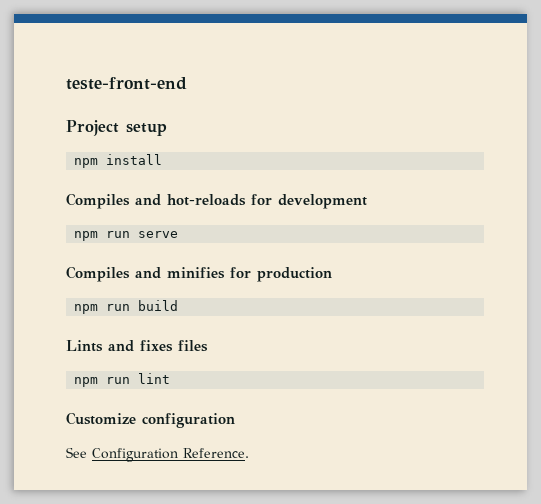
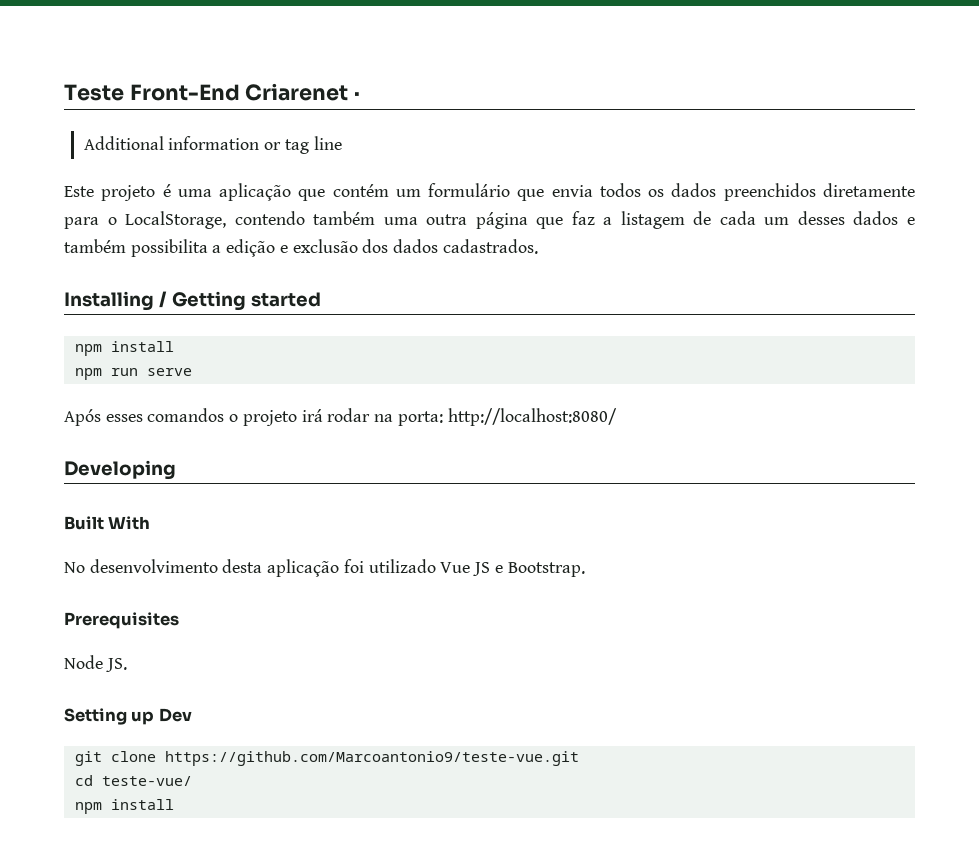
[66,77,187,90] [66,120,167,136] [74,154,163,168] [66,193,367,209] [74,231,179,241] [66,266,332,282] [74,300,179,314] [66,340,208,352] [74,373,171,387] [66,412,235,428] [66,447,249,462] teste-front-end // Project setup // npm install // Compiles and hot-reloads for development // npm run serve // Compiles and minifies for production // npm run build // Lints and fixes files // npm run lint // Customize configuration // See Configuration Reference. -> [64,83,361,101] [83,136,342,154] [64,183,915,201] [64,211,915,229] [64,239,538,257] [64,291,321,311] [74,341,174,356] [74,368,192,380] [64,408,617,426] [64,460,176,480] [64,516,151,530] [64,559,585,577] [64,612,179,629] [64,655,127,672] [64,708,192,725] [74,751,579,766] [74,775,192,786] [74,799,174,814] Teste Front-End Criarenet · // Additional information or tag line // Este projeto é uma aplicação que contém um formulário que envia todos os dados preenchidos diretamente para o LocalStorage, contendo também uma outra página que faz a listagem de cada um desses dados e também possibilita a edição e exclusão dos dados cadastrados. // Installing / Getting started // npm install // npm run serve // Após esses comandos o projeto irá rodar na porta: http://localhost:8080/ // Developing // Built With // No desenvolvimento desta aplicação foi utilizado Vue JS e Bootstrap. // Prerequisites // Node JS. // Setting up Dev // git clone https://github.com/Marcoantonio9/teste-vue.git // cd teste-vue/ // npm install

